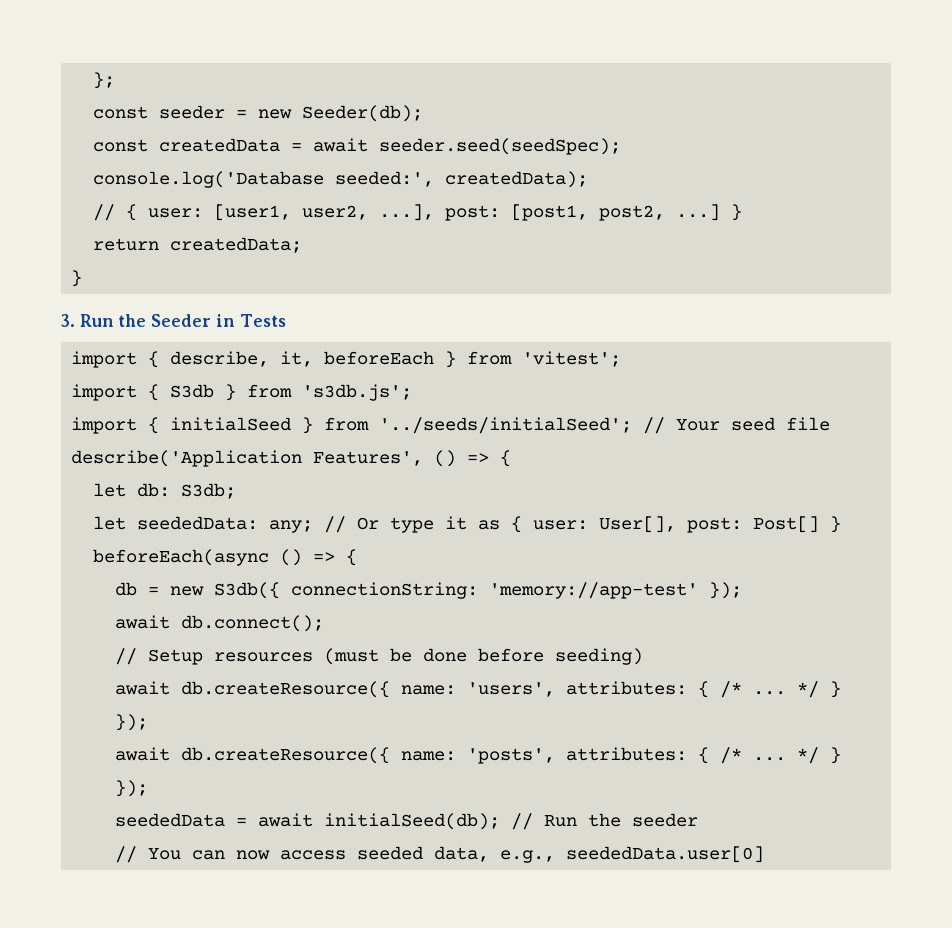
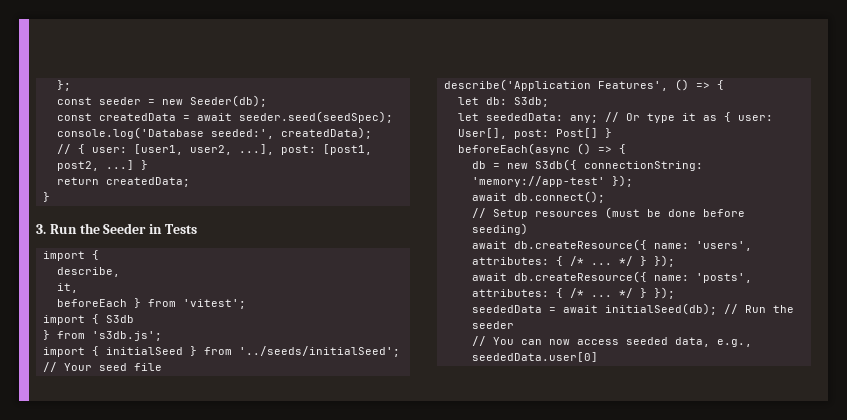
(159, 359) none -> (100, 255) //
(269, 359) none -> (121, 272) //
(313, 359) none -> (79, 288) //
(214, 391) none -> (135, 319) //

